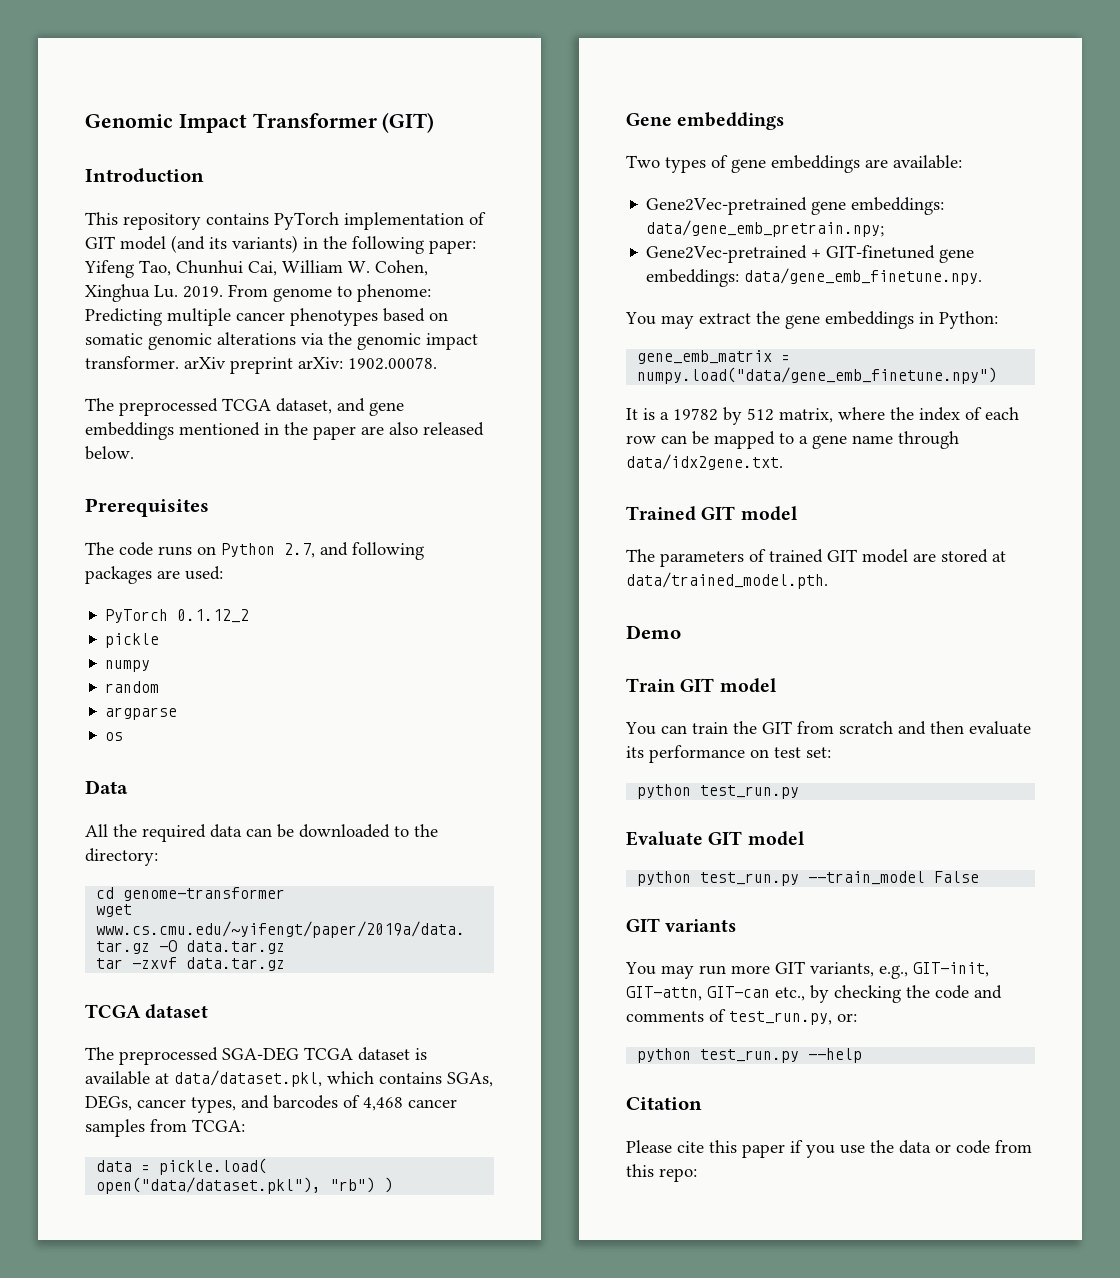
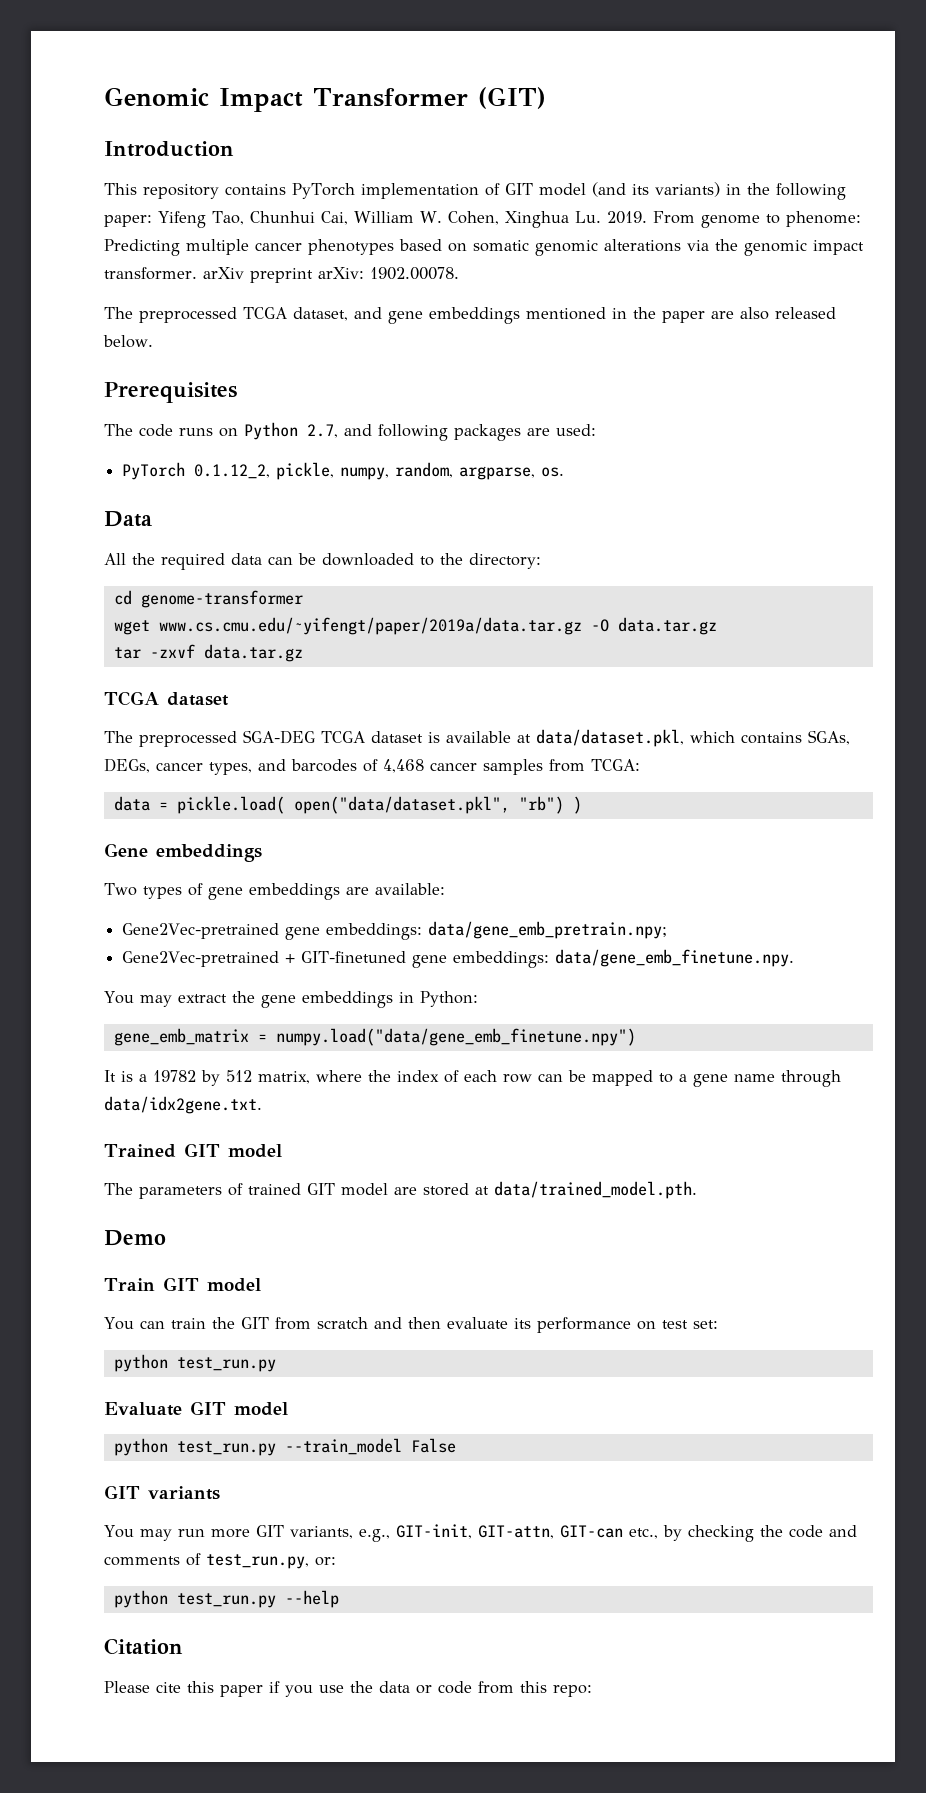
[177,609,250,623] [105,633,160,648] [105,660,151,672] [105,681,160,693] [105,707,178,720] [105,732,124,741] 0.1.12_2 // pickle // numpy // random // argparse // os -> [194,462,565,480] 0.1.12_2, pickle, numpy, random, argparse, os.
[96,1177,322,1194] open("data/dataset.pkl"), -> [293,796,510,814] open("data/dataset.pkl",

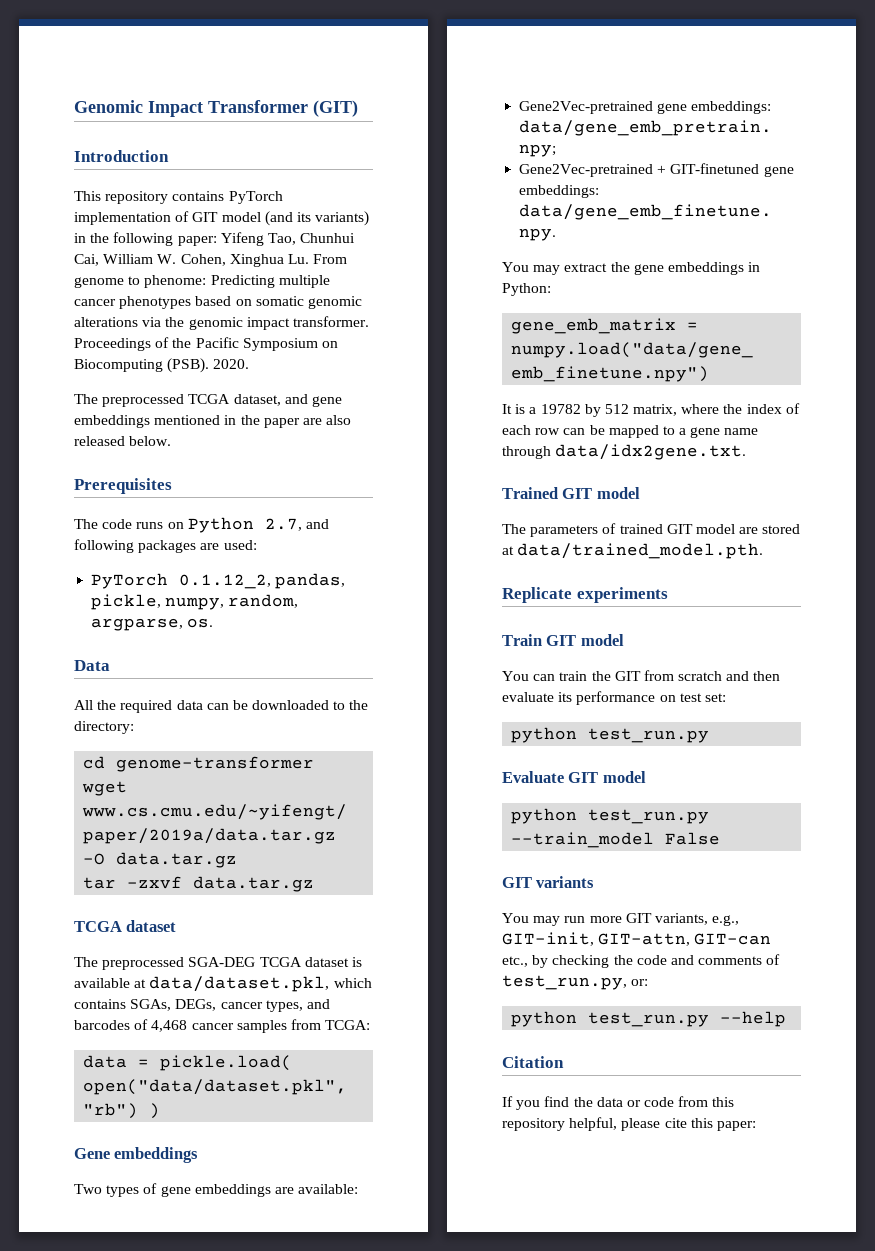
[606,211,647,224] 2019. -> (309, 259) none
[202,267,459,283] arXiv preprint arXiv: 1902.00078. -> [74,337,338,351] [74,358,250,373] Proceedings of the Pacific Symposium on Biocomputing (PSB). 2020.
(271, 471) none -> [275,573,346,589] pandas,
[104,1230,166,1246] Demo -> [502,587,668,603] Replicate experiments
[104,1681,344,1697] Please cite this paper if you use -> [502,1096,570,1110] If you find
[553,1685,592,1697] repo: -> [502,1117,756,1131] repository helpful, please cite this paper:

